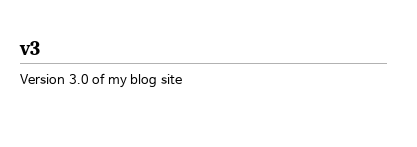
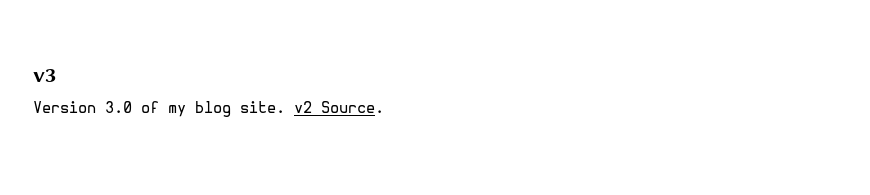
[160,74,182,85] site -> [240,101,384,113] site. v2 Source.

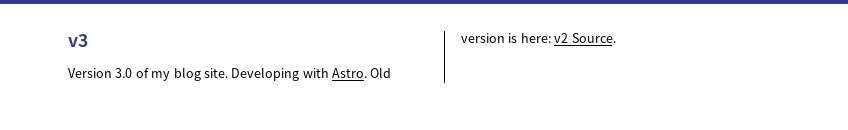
(285, 107) none -> [231,67,392,81] [461,33,551,43] Developing with Astro. Old version is here:

